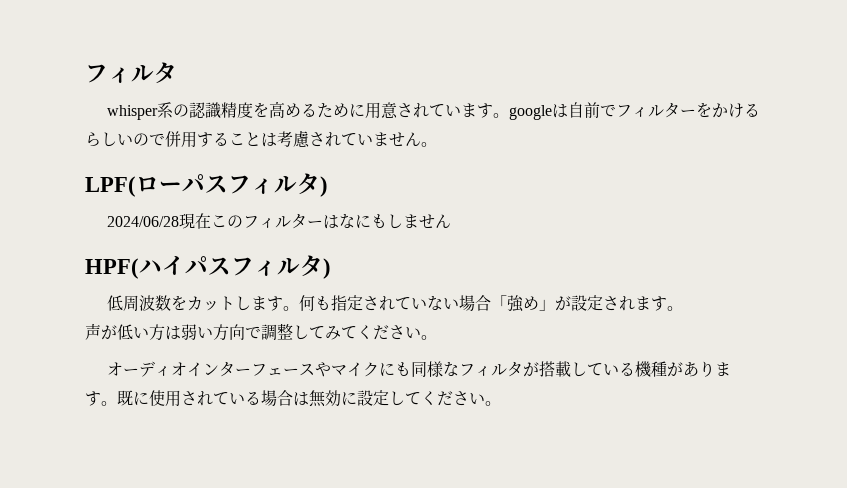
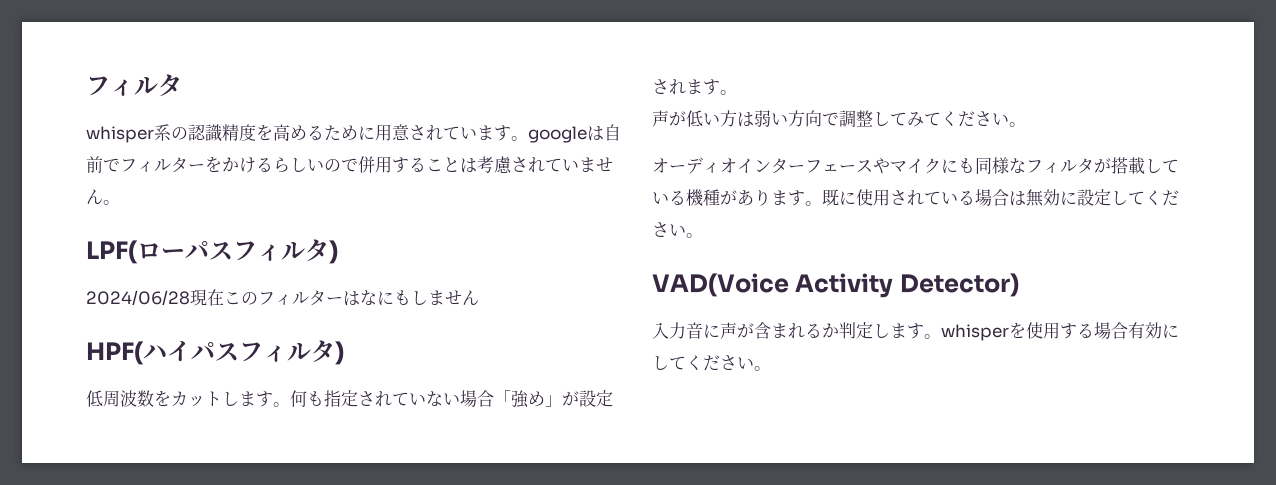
(501, 403) none -> [652,273,1019,298] [652,322,1179,341] [652,355,771,371] // VAD(Voice Activity Detector) // 入力音に声が含まれるか判定します。whisperを使用する場合有効にしてください。

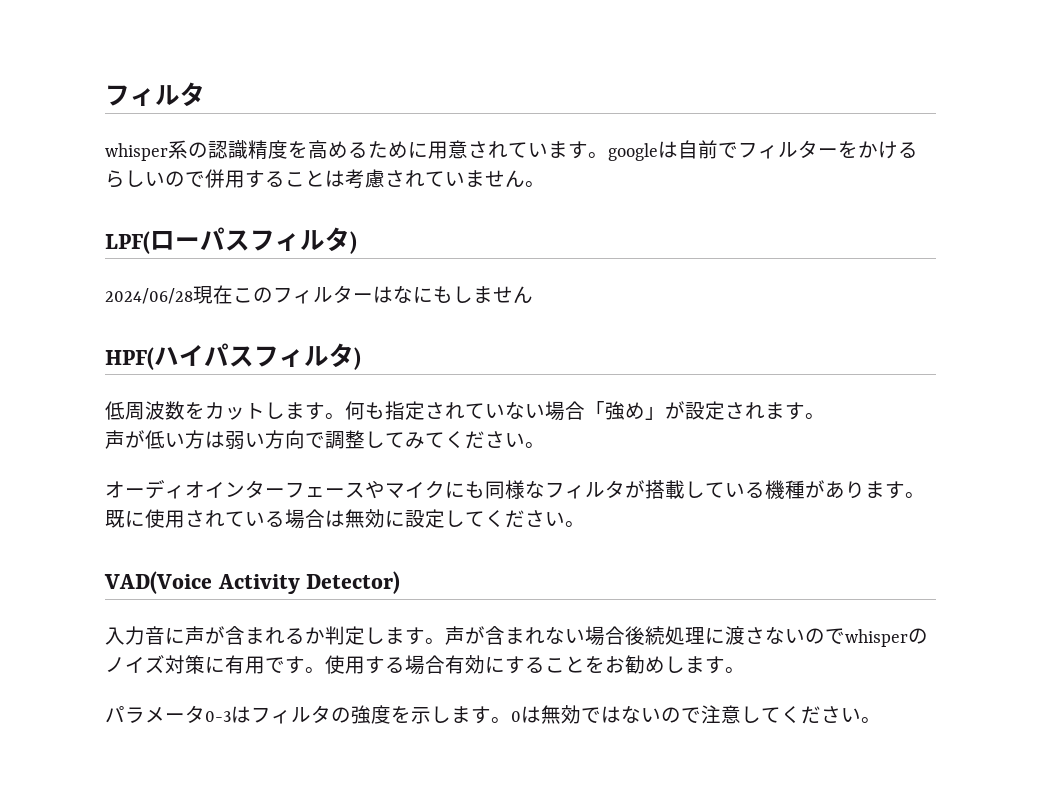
[941,322,1026,341] whisperを -> [445,626,928,647] [105,655,325,674] 声が含まれない場合後続処理に渡さないのでwhisperのノイズ対策に有用です。
(1179, 331) none -> [505,655,745,674] [105,705,741,724] することをお勧めします。 // パラメータ0-3はフィルタの強度を示します。0は無効ではないので注意

